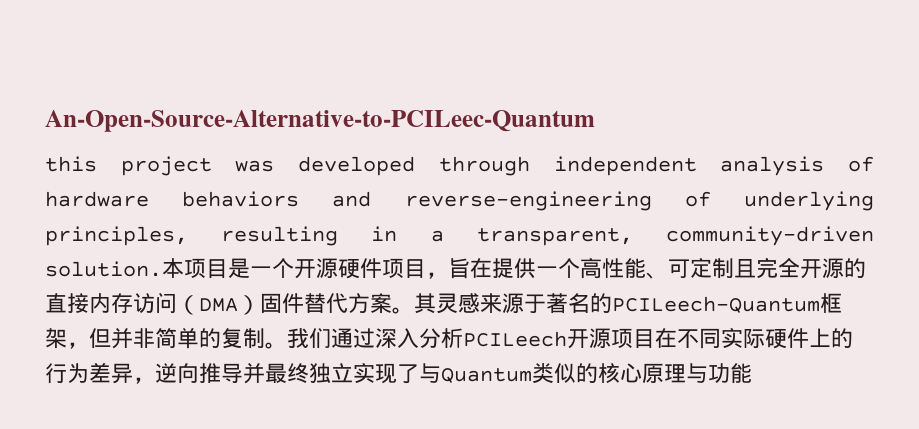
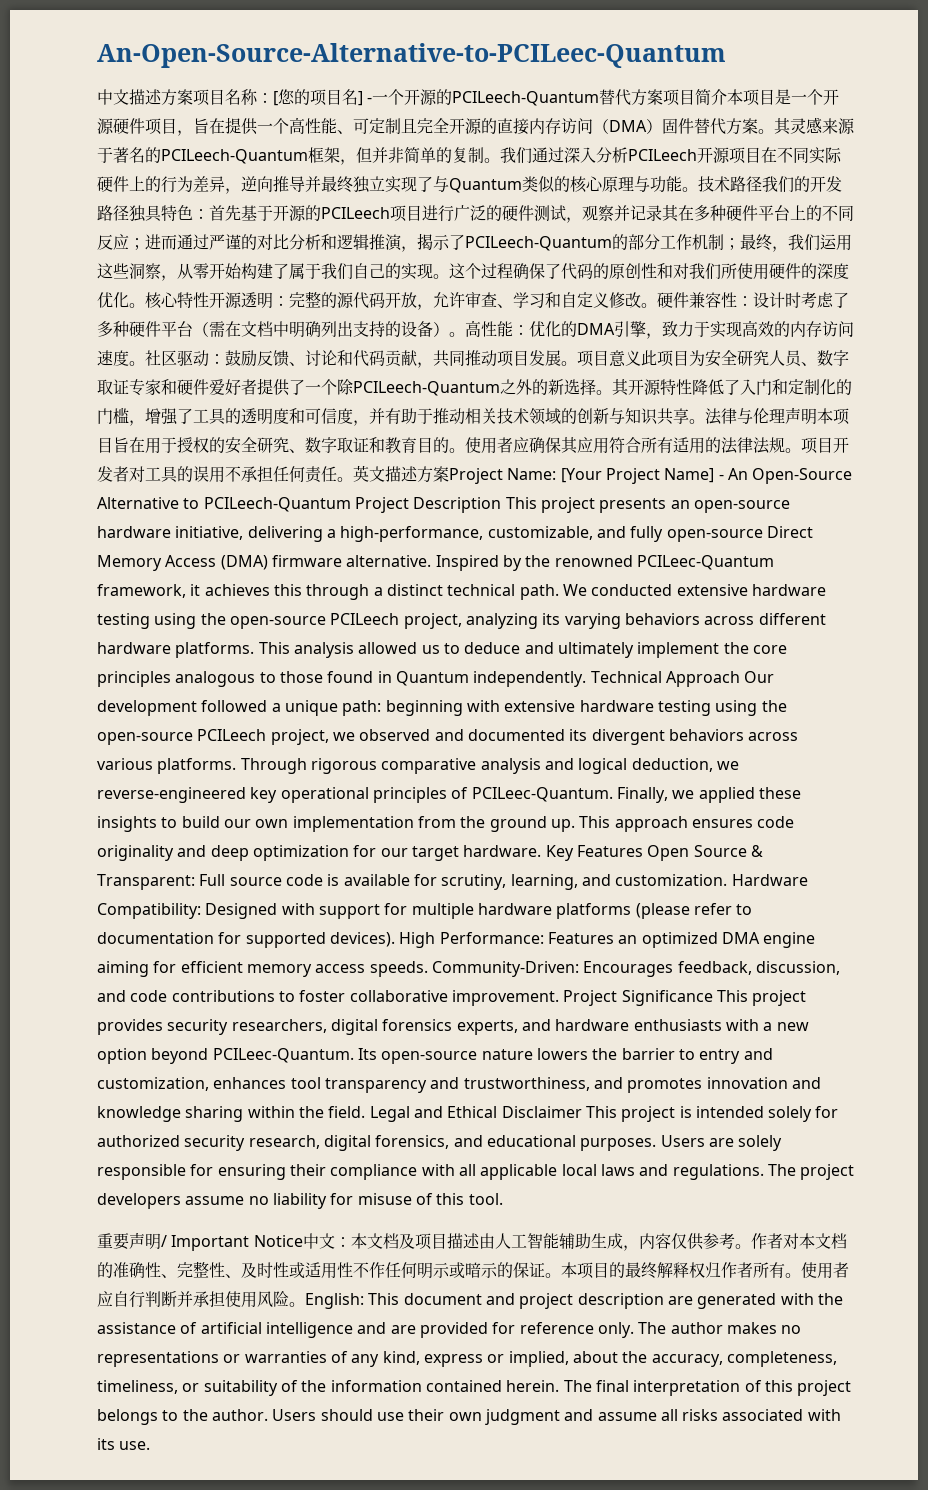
[45,156,874,176] [45,191,874,211] [45,226,874,246] [45,261,162,277] this project was developed through independent analysis of hardware behaviors and reverse-engineering of underlying principles, resulting in a transparent, community-driven solution. -> [97,89,728,106] 中文描述方案项目名称：[您的项目名] -一个开源的PCILeech-Quantum替代方案项目简介
(752, 373) none -> [682,176,842,193] [97,205,854,223] [97,233,852,252] [97,263,849,281] [97,291,849,310] [97,320,854,339] [97,350,849,368] [97,378,852,396] [97,407,850,426] [97,437,849,454] [97,465,853,484] [97,497,790,513] [97,526,813,542] [97,555,774,571] [97,584,826,600] [97,613,826,629] [97,642,787,658] [97,671,775,687] [97,700,787,716] [97,729,799,745] [97,758,739,774] [97,787,801,803] [97,816,795,832] [97,845,763,861] [97,874,808,890] [97,903,753,919] [97,932,816,948] [97,961,840,977] [97,990,807,1006] [97,1019,809,1035] [97,1048,773,1064] [97,1077,821,1093] [97,1106,839,1122] [97,1135,783,1151] [97,1164,855,1180] [97,1193,503,1209] [97,1232,847,1251] [97,1261,849,1279] [97,1291,843,1309] [97,1322,802,1338] [97,1351,837,1367] [97,1380,852,1396] [97,1409,841,1425] [97,1438,151,1450] 。技术路径我们的开发路径独具特色：首先基于开源的PCILeech项目进行广泛的硬件测试，观察并记录其在多种硬件平台上的不同反应；进而通过严谨的对比分析和逻辑推演，揭示了PCILeech-Quantum的部分工作机制；最终，我们运用这些洞察，从零开始构建了属于我们自己的实现。这个过程确保了代码的原创性和对我们所使用硬件的深度优化。核心特性开源透明：完整的源代码开放，允许审查、学习和自定义修改。硬件兼容性：设计时考虑了多种硬件平台（需在文档中明确列出支持的设备）。高性能：优化的DMA引擎，致力于实现高效的内存访问速度。社区驱动：鼓励反馈、讨论和代码贡献，共同推动项目发展。项目意义此项目为安全研究人员、数字取证专家和硬件爱好者提供了一个除PCILeech-Quantum之外的新选择。其开源特性降低了入门和定制化的门槛，增强了工具的透明度和可信度，并有助于推动相关技术领域的创新与知识共享。法律与伦理声明本项目旨在用于授权的安全研究、数字取证和教育目的。使用者应确保其应用符合所有适用的法律法规。项目开发者对工具的误用不承担任何责任。英文描述方案Project Name: [Your Project Name] - An Open-Source Alternative to PCILeech-Quantum Project Description This project presents an open-source hardware initiative, delivering a high-performance, customizable, and fully open-source Direct Memory Access (DMA) firmware alternative. Inspired by the renowned PCILeec-Quantum framework, it achieves this through a distinct technical path. We conducted extensive hardware testing using the open-source PCILeech project, analyzing its varying behaviors across different hardware platforms. This analysis allowed us to deduce and ultimately implement the core principles analogous to those found in Quantum independently. Technical Approach Our development followed a unique path: beginning with extensive hardware testing using the open-source PCILeech project, we observed and documented its divergent behaviors across various platforms. Through rigorous comparative analysis and logical deduction, we reverse-engineered key operational principles of PCILeec-Quantum. Finally, we applied these insights to build our own implementation from the ground up. This approach ensures code originality and deep optimization for our target hardware. Key Features Open Source & Transparent: Full source code is available for scrutiny, learning, and customization. Hardware Compatibility: Designed with support for multiple hardware platforms (please refer to documentation for supported devices). High Performance: Features an optimized DMA engine aiming for efficient memory access speeds. Community-Driven: Encourages feedback, discussion, and code contributions to foster collaborative improvement. Project Significance This project provides security researchers, digital forensics experts, and hardware enthusiasts with a new option beyond PCILeec-Quantum. Its open-source nature lowers the barrier to entry and customization, enhances tool transparency and trustworthiness, and promotes innovation and knowledge sharing within the field. Legal and Ethical Disclaimer This project is intended solely for authorized security research, digital forensics, and educational purposes. Users are solely responsible for ensuring their compliance with all applicable local laws and regulations. The project developers assume no liability for misuse of this tool. // 重要声明/ Important Notice中文：本文档及项目描述由人工智能辅助生成，内容仅供参考。作者对本文档的准确性、完整性、及时性或适用性不作任何明示或暗示的保证。本项目的最终解释权归作者所有。使用者应自行判断并承担使用风险。English: This document and project description are generated with the assistance of artificial intelligence and are provided for reference only. The author makes no representations or warranties of any kind, express or implied, about the accuracy, completeness, timeliness, or suitability of the information contained herein. The final interpretation of this project belongs to the author. Users should use their own judgment and assume all risks associated with its use.

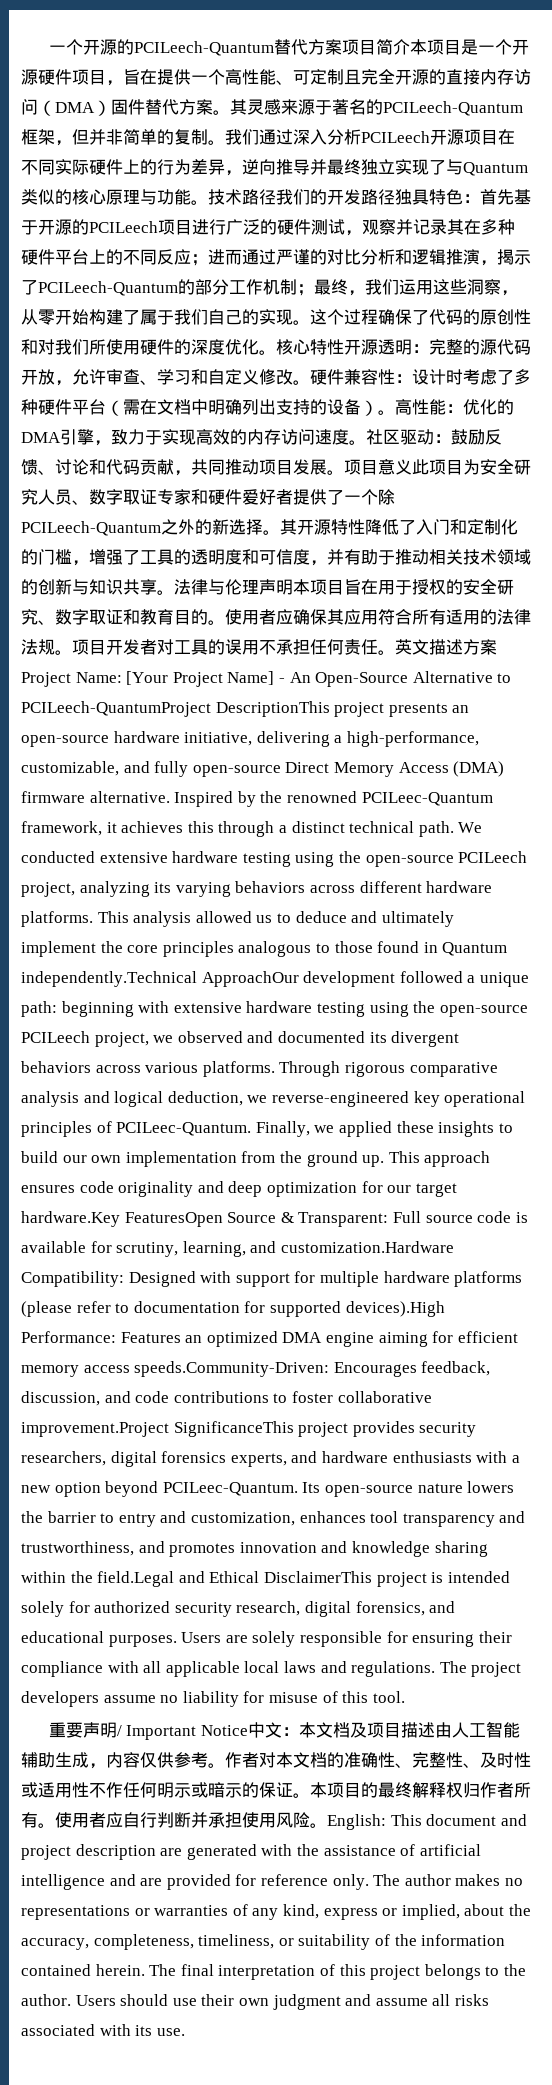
[97,43,726,68] [97,89,373,106] An-Open-Source-Alternative-to-PCILeec-Quantum // 中文描述方案项目名称：[您的项目名] - -> (48, 49) none
[203,497,537,513] PCILeech-Quantum Project Description This -> [21,701,330,717] PCILeech-QuantumProject DescriptionThis
[473,671,775,687] independently. Technical Approach Our -> [21,971,299,987] independently.Technical ApproachOur
[463,845,690,861] hardware. Key Features Open -> [21,1211,223,1227] hardware.Key FeaturesOpen
[615,874,808,886] customization. Hardware -> [280,1241,454,1253] customization.Hardware
[329,932,436,948] devices). High -> [345,1301,445,1317] devices).High
[369,961,579,977] speeds. Community-Driven: -> [134,1361,330,1377] speeds.Community-Driven:
[451,990,748,1006] improvement. Project Significance This -> [21,1421,294,1437] improvement.Project SignificanceThis
[328,1106,617,1122] field. Legal and Ethical Disclaimer This -> [97,1571,372,1587] field.Legal and Ethical DisclaimerThis

